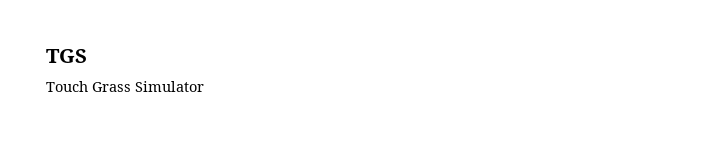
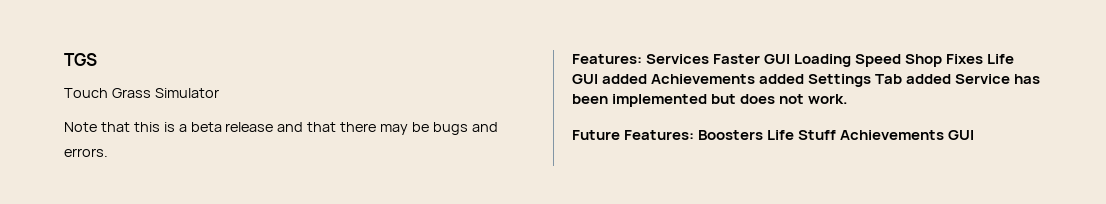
(204, 86) none -> [64,122,498,135] [64,148,108,157] [572,54,1015,67] [572,74,1041,87] [572,94,849,107] [572,130,975,140] // Note that this is a beta release and that there may be bugs and errors. // Features: Services Faster GUI Loading Speed Shop Fixes Life GUI added Achievements added Settings Tab added Service has been implemented but does not work. // Future Features: Boosters Life Stuff Achievements GUI

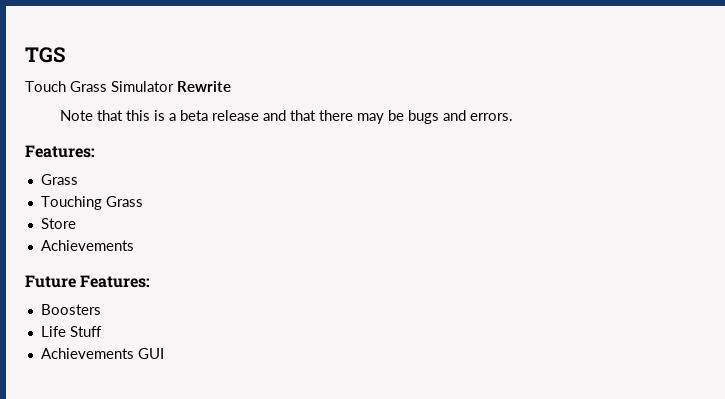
(219, 93) none -> [177,81,231,92] Rewrite
[646,54,1015,67] [572,74,1041,87] [572,94,849,107] Services Faster GUI Loading Speed Shop Fixes Life GUI added Achievements added Settings Tab added Service has been implemented but does not work. -> [40,174,78,185] [40,196,143,210] [40,218,76,229] [40,240,134,251] // Grass // Touching Grass // Store // Achievements
(695, 135) none -> (151, 281) //
(764, 135) none -> (101, 309) //
(837, 135) none -> (102, 331) //

